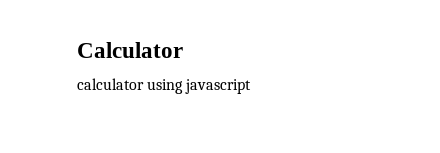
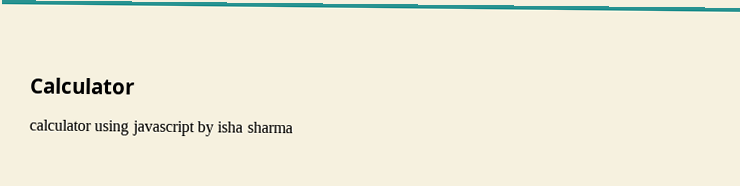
(252, 86) none -> [196,121,293,137] by isha sharma

